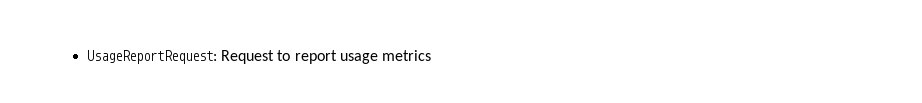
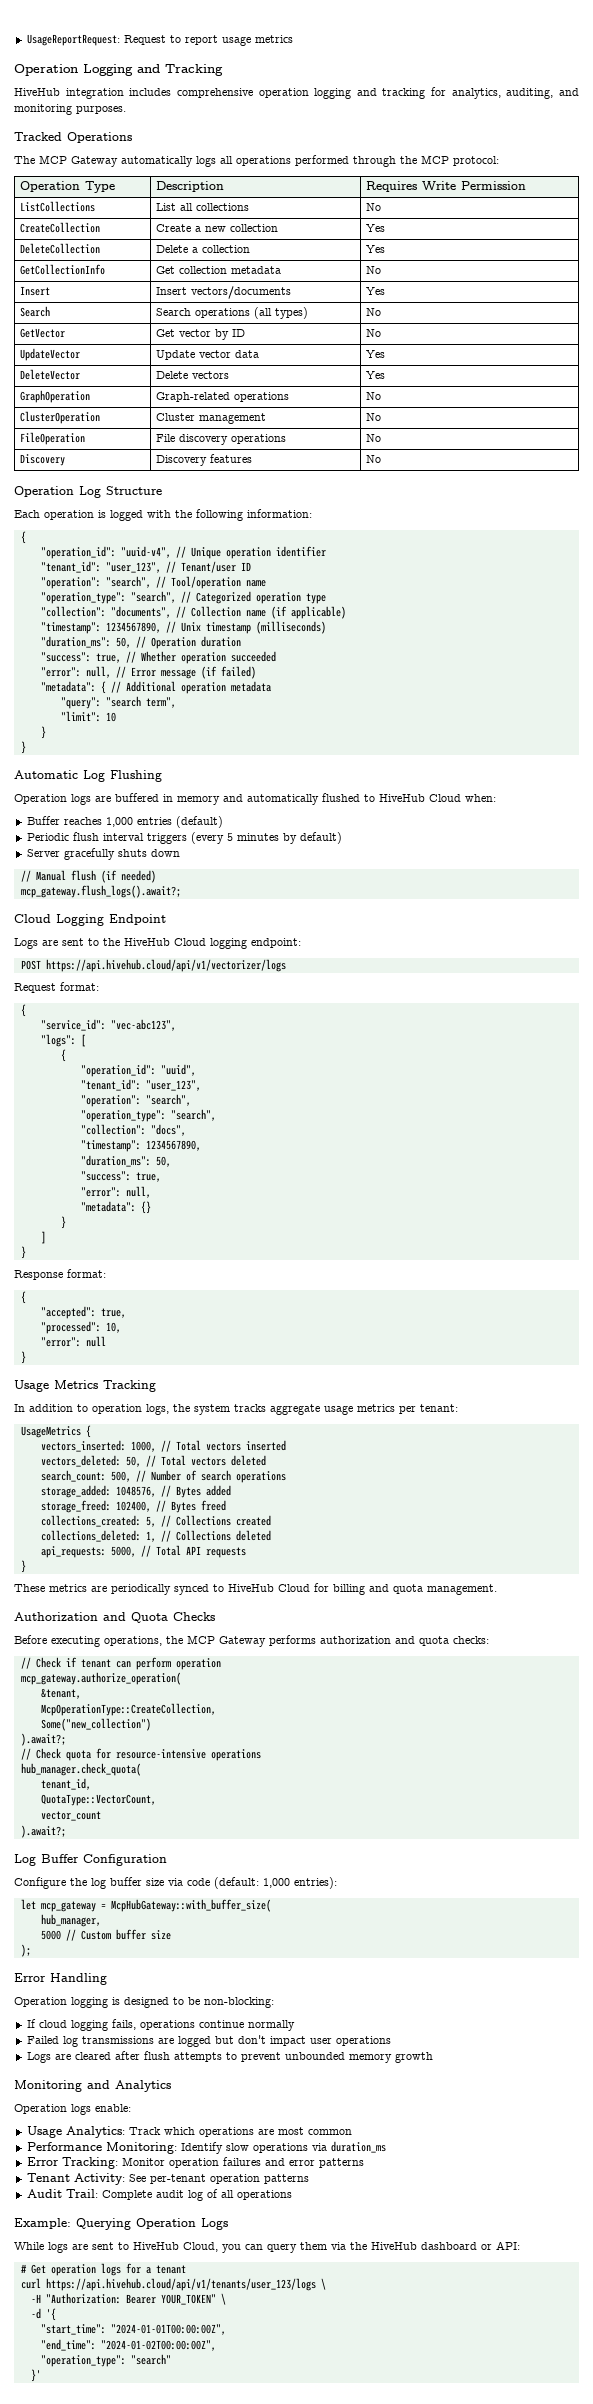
(431, 55) none -> [14,64,223,76] [14,87,579,99] [14,104,126,115] [14,132,132,143] [14,155,499,167] [19,181,115,193] [155,181,224,192] [365,181,526,192] [19,201,95,212] [155,203,249,211] [365,203,381,211] [19,222,100,233] [155,224,278,232] [365,224,385,232] [19,243,100,254] [155,245,250,253] [365,245,385,253] [19,264,105,275] [155,266,281,274] [365,266,381,274] [19,286,50,296] [155,286,291,299] [365,287,385,295] [19,306,50,317] [155,307,308,319] [365,308,381,316] [19,328,65,338] [155,329,245,340] [365,329,381,337] [19,348,80,361] [155,350,259,360] [365,350,385,358] [19,369,80,380] [155,371,229,379] [365,371,385,379] [19,390,90,403] [155,392,289,402] [365,392,381,400] [19,411,100,424] [155,413,266,424] [365,413,381,421] [19,432,85,445] [155,434,286,445] [365,434,381,442] [19,454,65,466] [155,454,252,466] [365,455,381,463] [14,486,162,498] [14,509,312,521] [20,531,26,544] [40,546,326,559] [40,561,251,573] [40,576,266,589] [40,591,326,604] [40,606,346,619] [40,621,326,634] [40,636,241,649] [40,651,276,664] [40,666,256,679] [40,681,271,694] [60,696,176,709] [60,711,116,722] [40,726,46,739] [20,741,26,754] [14,770,162,782] [14,793,496,805] [26,816,223,828] [26,832,342,844] [26,848,180,860] [20,870,156,883] [20,885,181,898] [14,914,166,926] [14,938,301,949] [20,959,286,972] [14,982,99,993] [20,1004,26,1017] [40,1019,176,1031] [40,1034,86,1047] [60,1049,66,1062] [80,1064,196,1077] [80,1079,201,1091] [80,1094,191,1107] [80,1109,216,1122] [80,1124,186,1136] [80,1140,201,1152] [80,1155,171,1167] [80,1171,161,1182] [80,1186,151,1198] [80,1201,151,1214] [60,1216,66,1229] [40,1231,46,1244] [20,1246,26,1259] [14,1269,106,1280] [20,1291,26,1304] [40,1306,126,1319] [40,1321,121,1334] [40,1336,106,1347] [20,1351,26,1364] [14,1380,156,1392] [14,1404,458,1415] [20,1425,91,1438] [40,1440,286,1452] [40,1455,266,1467] [40,1470,286,1483] [40,1485,231,1498] [40,1500,226,1513] [40,1515,271,1527] [40,1530,271,1542] [40,1545,246,1558] [20,1560,26,1573] [14,1583,497,1595] [14,1612,215,1623] [14,1635,489,1647] [20,1657,221,1670] [20,1672,181,1685] [40,1688,81,1699] [40,1703,216,1716] [40,1718,151,1731] [20,1733,66,1746] [20,1748,261,1761] [20,1763,141,1776] [40,1778,91,1790] [40,1794,156,1806] [40,1811,101,1821] [20,1825,66,1838] [14,1854,167,1866] [14,1877,337,1889] [20,1899,271,1912] [40,1914,101,1927] [40,1929,171,1941] [20,1944,31,1957] [14,1973,107,1985] [14,1997,274,2008] [26,2019,295,2031] [26,2035,391,2047] [26,2051,433,2063] [14,2080,171,2092] [14,2104,131,2115] [26,2126,352,2138] [26,2141,386,2154] [26,2157,364,2169] [26,2173,309,2185] [26,2189,292,2201] [14,2218,228,2230] [14,2241,520,2253] [20,2263,186,2276] [20,2278,326,2291] [30,2293,226,2305] [30,2308,56,2321] [40,2324,226,2335] [40,2339,216,2351] [40,2354,171,2367] [30,2369,41,2382] // Operation Logging and Tracking // HiveHub integration includes comprehensive operation logging and tracking for analytics, auditing, and monitoring purposes. // Tracked Operations // The MCP Gateway automatically logs all operations performed through the MCP protocol: // Operation Type | Description | Requires Write Permission // ListCollections | List all collections | No // CreateCollection | Create a new collection | Yes // DeleteCollection | Delete a collection | Yes // GetCollectionInfo | Get collection metadata | No // Insert | Insert vectors/documents | Yes // Search | Search operations (all types) | No // GetVector | Get vector by ID | No // UpdateVector | Update vector data | Yes // DeleteVector | Delete vectors | Yes // GraphOperation | Graph-related operations | No // ClusterOperation | Cluster management | No // FileOperation | File discovery operations | No // Discovery | Discovery features | No // Operation Log Structure // Each operation is logged with the following information: // { // "operation_id": "uuid-v4", // Unique operation identifier // "tenant_id": "user_123", // Tenant/user ID // "operation": "search", // Tool/operation name // "operation_type": "search", // Categorized operation type // "collection": "documents", // Collection name (if applicable) // "timestamp": 1234567890, // Unix timestamp (milliseconds) // "duration_ms": 50, // Operation duration // "success": true, // Whether operation succeeded // "error": null, // Error message (if failed) // "metadata": { // Additional operation metadata // "query": "search term", // "limit": 10 // } // } // Automatic Log Flushing // Operation logs are buffered in memory and automatically flushed to HiveHub Cloud when: // Buffer reaches 1,000 entries (default) // Periodic flush interval triggers (every 5 minutes by default) // Server gracefully shuts down // // Manual flush (if needed) // mcp_gateway.flush_logs().await?; // Cloud Logging Endpoint // Logs are sent to the HiveHub Cloud logging endpoint: // POST https://api.hivehub.cloud/api/v1/vectorizer/logs // Request format: // { // "service_id": "vec-abc123", // "logs": [ // { // "operation_id": "uuid", // "tenant_id": "user_123", // "operation": "search", // "operation_type": "search", // "collection": "docs", // "timestamp": 1234567890, // "duration_ms": 50, // "success": true, // "error": null, // "metadata": {} // } // ] // } // Response format: // { // "accepted": true, // "processed": 10, // "error": null // } // Usage Metrics Tracking // In addition to operation logs, the system tracks aggregate usage metrics per tenant: // UsageMetrics { // vectors_inserted: 1000, // Total vectors inserted // vectors_deleted: 50, // Total vectors deleted // search_count: 500, // Number of search operations // storage_added: 1048576, // Bytes added // storage_freed: 102400, // Bytes freed // collections_created: 5, // Collections created // collections_deleted: 1, // Collections deleted // api_requests: 5000, // Total API requests // } // These metrics are periodically synced to HiveHub Cloud for billing and quota management. // Authorization and Quota Checks // Before executing operations, the MCP Gateway performs authorization and quota checks: // // Check if tenant can perform operation // mcp_gateway.authorize_operation( // &tenant, // McpOperationType::CreateCollection, // Some("new_collection") // ).await?; // // Check quota for resource-intensive operations // hub_manager.check_quota( // tenant_id, // QuotaType::VectorCount, // vector_count // ).await?; // Log Buffer Configuration // Configure the log buffer size via code (default: 1,000 entries): // let mcp_gateway = McpHubGateway::with_buffer_size( // hub_manager, // 5000 // Custom buffer size // ); // Error Handling // Operation logging is designed to be non-blocking: // If cloud logging fails, operations continue normally // Failed log transmissions are logged but don't impact user operations // Logs are cleared after flush attempts to prevent unbounded memory growth // Monitoring and Analytics // Operation logs enable: // Usage Analytics: Track which operations are most common // Performance Monitoring: Identify slow operations via duration_ms // Error Tracking: Monitor operation failures and error patterns // Tenant Activity: See per-tenant operation patterns // Audit Trail: Complete audit log of all operations // Example: Querying Operation Logs // While logs are sent to HiveHub Cloud, you can query them via the HiveHub dashboard or API: // # Get operation logs for a tenant // curl https://api.hivehub.cloud/api/v1/tenants/user_123/logs \ // -H "Authorization: Bearer YOUR_TOKEN" \ // -d '{ // "start_time": "2024-01-01T00:00:00Z", // "end_time": "2024-01-02T00:00:00Z", // "operation_type": "search" // }'

